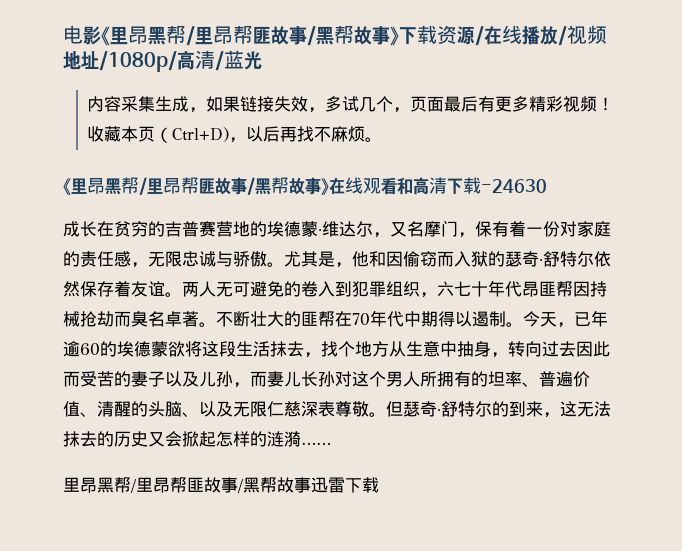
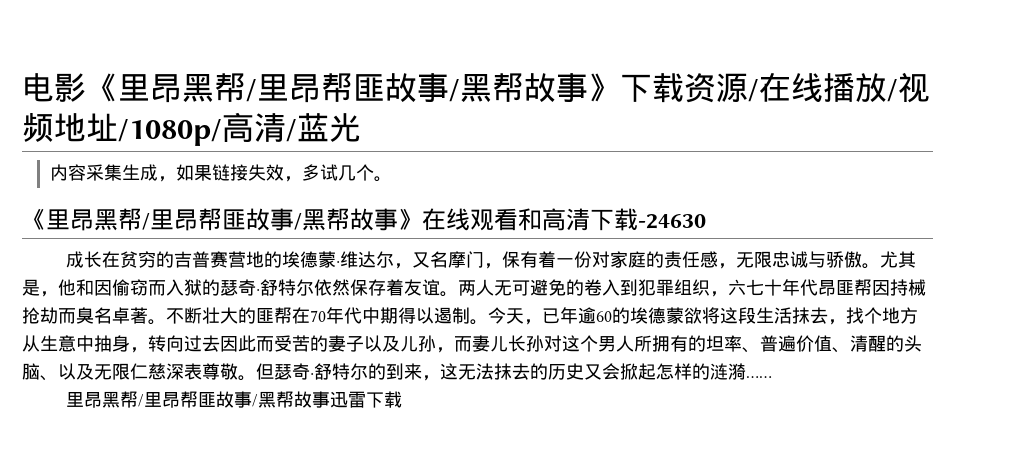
[393,96,615,113] [87,126,366,143] ，页面最后有更多精彩视频！收藏本页（Ctrl+D)，以后再找不麻烦 -> (374, 172) none

